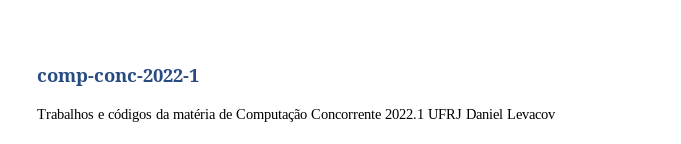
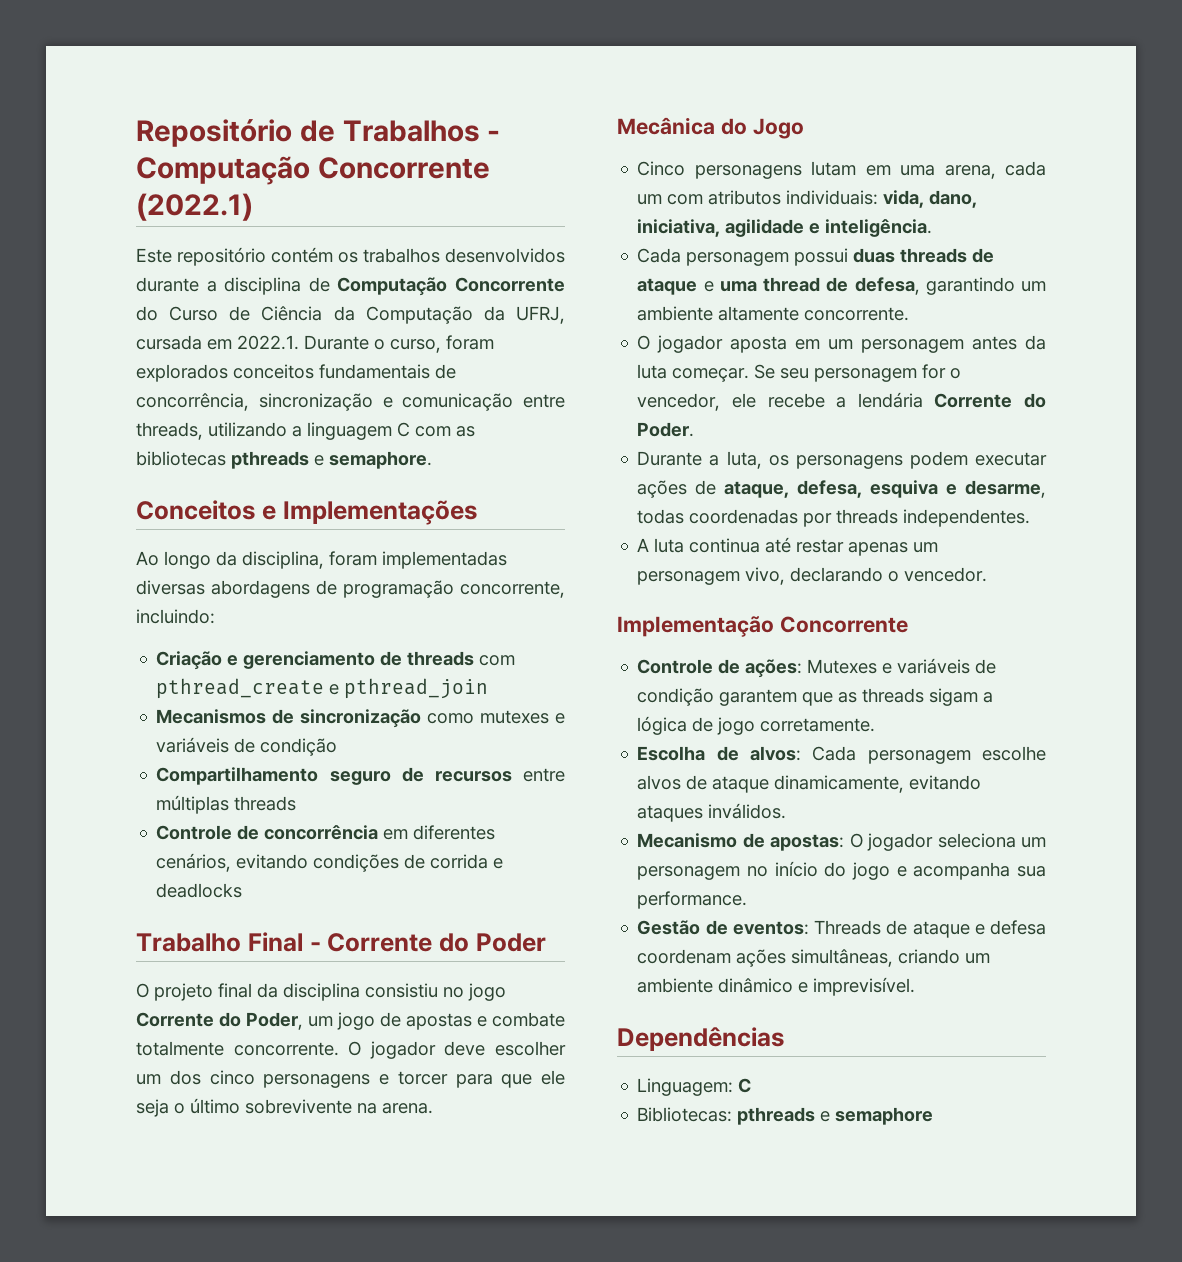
[37,69,199,86] [37,109,556,122] comp-conc-2022-1 // Trabalhos e códigos da matéria de Computação Concorrente 2022.1 UFRJ Daniel Levacov -> [136,119,501,147] [136,156,490,185] [136,193,253,221] [136,247,565,266] [136,277,565,296] [136,306,565,324] [136,335,494,353] [136,364,456,382] [136,393,565,411] [136,422,475,440] [136,451,432,469] [136,500,477,525] [136,551,507,569] [136,580,565,598] [136,609,215,624] [156,651,516,670] [156,678,489,699] [156,709,565,728] [156,737,338,756] [156,767,565,785] [156,795,297,814] [156,825,496,840] [156,853,504,872] [156,883,243,898] [136,932,546,952] [136,983,506,1001] [136,1012,565,1030] [136,1041,566,1059] [136,1070,565,1088] [136,1098,433,1117] [617,117,804,139] [637,161,1046,179] [637,190,978,208] [637,219,933,237] [637,248,995,266] [637,277,1046,295] [637,306,910,321] [637,335,1046,353] [637,364,962,382] [637,392,1046,411] [637,422,695,437] [637,451,1047,469] [637,480,1046,498] [637,509,1031,527] [637,537,939,556] [637,567,988,585] [617,616,908,637] [637,658,997,678] [637,688,994,706] [637,716,876,735] [637,746,1046,764] [637,775,982,793] [637,803,787,822] [637,833,1046,851] [637,861,1046,880] [637,891,748,909] [637,920,1046,938] [637,949,991,967] [637,977,916,996] [617,1027,784,1051] [637,1078,752,1096] [637,1107,934,1125] Repositório de Trabalhos - Computação Concorrente (2022.1) // Este repositório contém os trabalhos desenvolvidos durante a disciplina de Computação Concorrente do Curso de Ciência da Computação da UFRJ, cursada em 2022.1. Durante o curso, foram explorados conceitos fundamentais de concorrência, sincronização e comunicação entre threads, utilizando a linguagem C com as bibliotecas pthreads e semaphore. // Conceitos e Implementações // Ao longo da disciplina, foram implementadas diversas abordagens de programação concorrente, incluindo: // Criação e gerenciamento de threads com pthread_create e pthread_join // Mecanismos de sincronização como mutexes e variáveis de condição // Compartilhamento seguro de recursos entre múltiplas threads // Controle de concorrência em diferentes cenários, evitando condições de corrida e deadlocks // Trabalho Final - Corrente do Poder // O projeto final da disciplina consistiu no jogo Corrente do Poder, um jogo de apostas e combate totalmente concorrente. O jogador deve escolher um dos cinco personagens e torcer para que ele seja o último sobrevivente na arena. // Mecânica do Jogo // Cinco personagens lutam em uma arena, cada um com atributos individuais: vida, dano, iniciativa, agilidade e inteligência. // Cada personagem possui duas threads de ataque e uma thread de defesa, garantindo um ambiente altamente concorrente. // O jogador aposta em um personagem antes da luta começar. Se seu personagem for o vencedor, ele recebe a lendária Corrente do Poder. // Durante a luta, os personagens podem executar ações de ataque, defesa, esquiva e desarme, todas coordenadas por threads independentes. // A luta continua até restar apenas um personagem vivo, declarando o vencedor. // Implementação Concorrente // Controle de ações: Mutexes e variáveis de condição garantem que as threads sigam a lógica de jogo corretamente. // Escolha de alvos: Cada personagem escolhe alvos de ataque dinamicamente, evitando ataques inválidos. // Mecanismo de apostas: O jogador seleciona um personagem no início do jogo e acompanha sua performance. // Gestão de eventos: Threads de ataque e defesa coordenam ações simultâneas, criando um ambiente dinâmico e imprevisível. // Dependências // Linguagem: C // Bibliotecas: pthreads e semaphore

